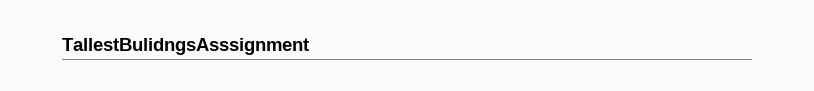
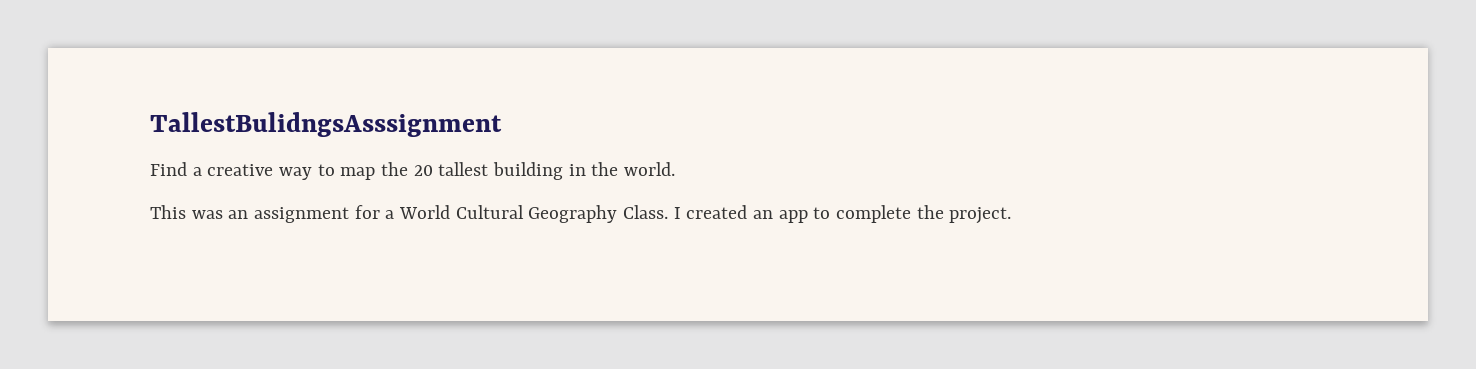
(309, 46) none -> [150,162,676,180] [150,205,1012,224] // Find a creative way to map the 20 tallest building in the world. // This was an assignment for a World Cultural Geography Class. I created an app to complete the project.

